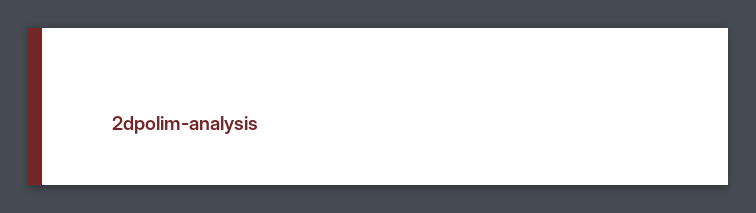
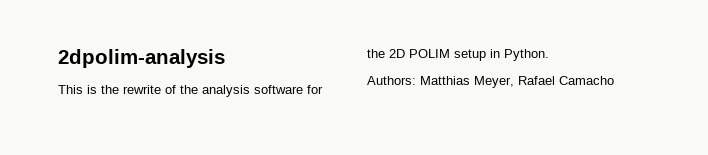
(258, 125) none -> [58,85,323,97] [367,49,549,61] [367,76,614,88] // This is the rewrite of the analysis software for the 2D POLIM setup in Python. // Authors: Matthias Meyer, Rafael Camacho

